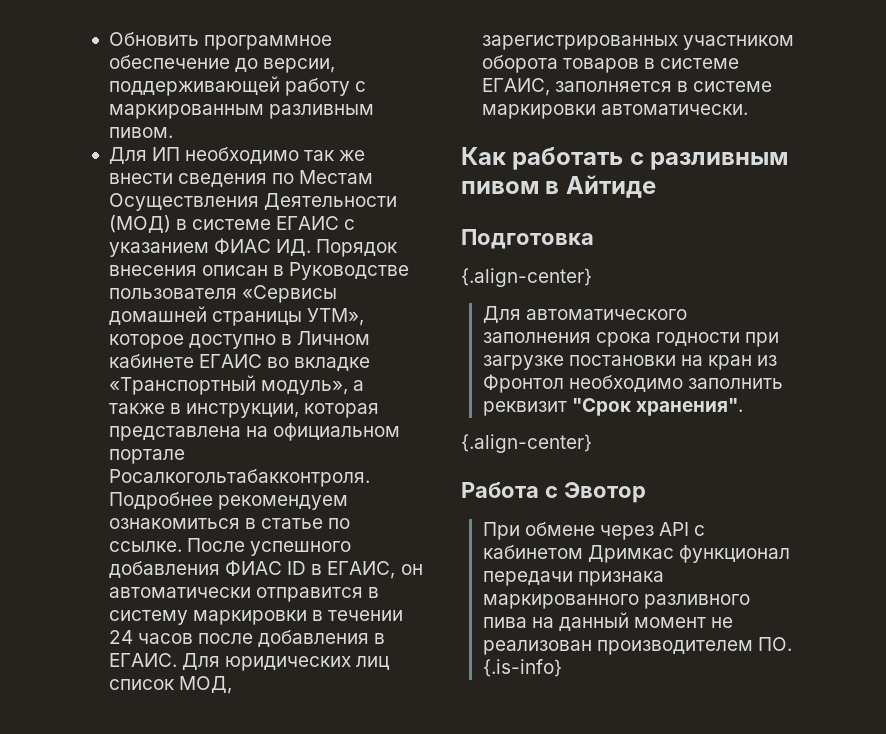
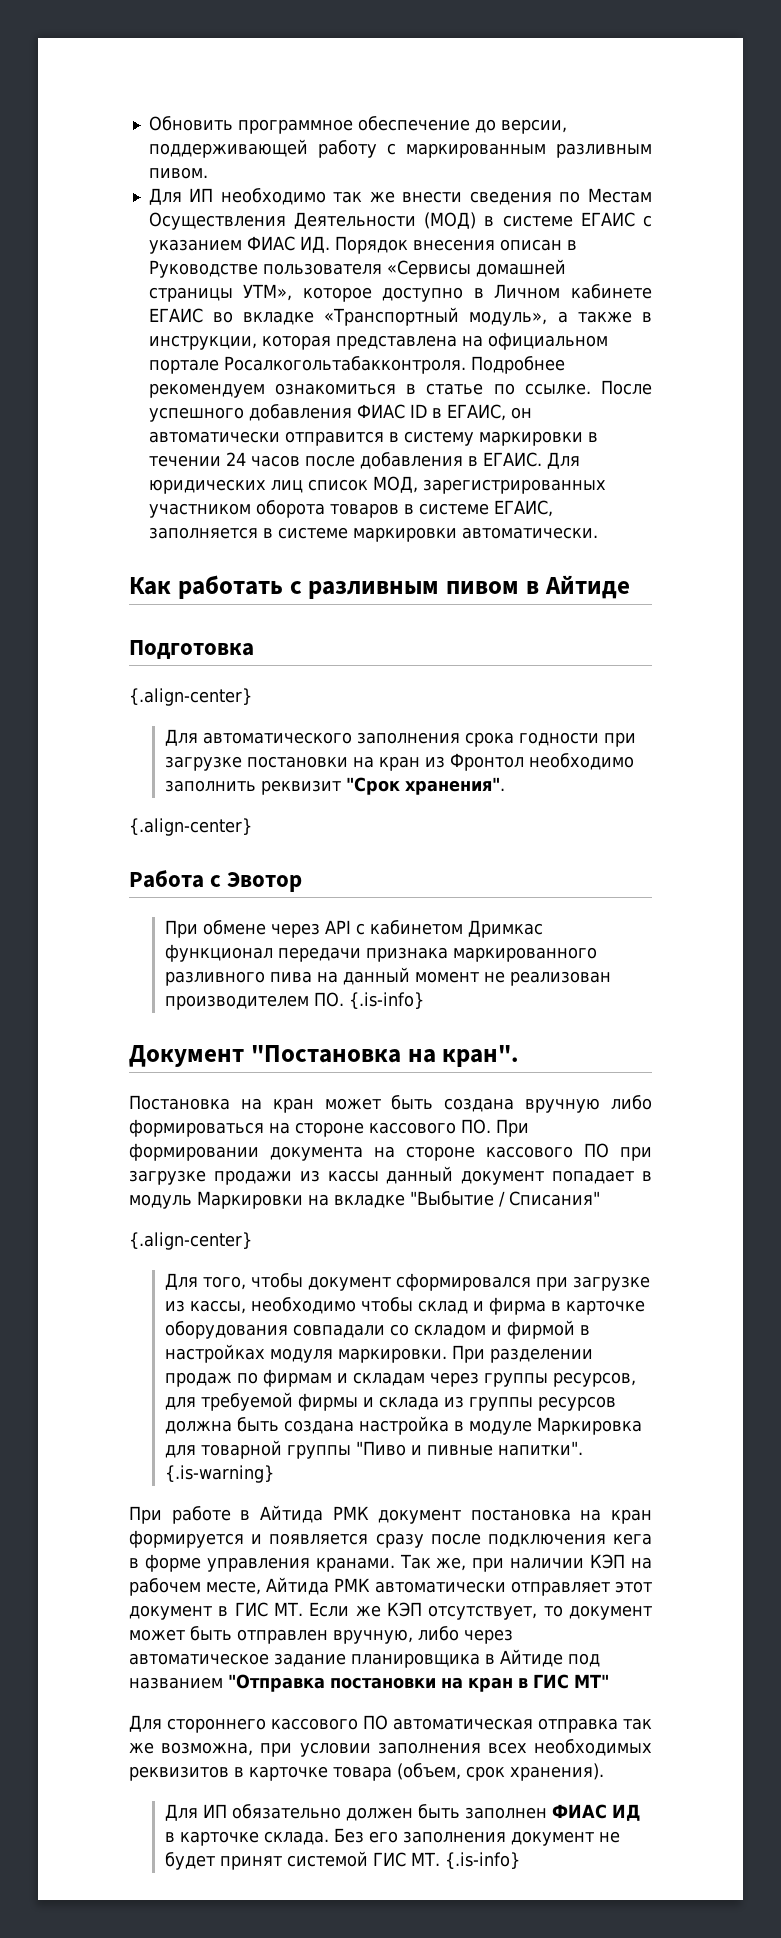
(562, 668) none -> [129,1045,520,1067] [129,1095,652,1113] [129,1119,529,1137] [129,1143,652,1161] [129,1166,652,1185] [129,1191,600,1209] [129,1232,252,1250] [164,1273,650,1291] [164,1297,645,1315] [164,1320,590,1339] [164,1344,593,1363] [164,1369,636,1387] [164,1392,616,1411] [164,1416,642,1435] [164,1440,583,1459] [164,1465,274,1483] [129,1505,652,1524] [129,1530,652,1548] [129,1554,653,1572] [129,1577,652,1596] [129,1602,652,1620] [129,1626,513,1644] [129,1649,600,1668] [129,1674,609,1692] [129,1715,652,1733] [129,1739,652,1757] [129,1763,604,1781] [164,1804,640,1821] [164,1828,620,1846] [164,1851,520,1870] // Документ "Постановка на кран". // Постановка на кран может быть создана вручную либо формироваться на стороне кассового ПО. При формировании документа на стороне кассового ПО при загрузке продажи из кассы данный документ попадает в модуль Маркировки на вкладке "Выбытие / Списания" // {.align-center} // Для того, чтобы документ сформировался при загрузке из кассы, необходимо чтобы склад и фирма в карточке оборудования совпадали со складом и фирмой в настройках модуля маркировки. При разделении продаж по фирмам и складам через группы ресурсов, для требуемой фирмы и склада из группы ресурсов должна быть создана настройка в модуле Маркировка для товарной группы "Пиво и пивные напитки". {.is-warning} // При работе в Айтида РМК документ постановка на кран формируется и появляется сразу после подключения кега в форме управления кранами. Так же, при наличии КЭП на рабочем месте, Айтида РМК автоматически отправляет этот документ в ГИС МТ. Если же КЭП отсутствует, то документ может быть отправлен вручную, либо через автоматическое задание планировщика в Айтиде под названием "Отправка постановки на кран в ГИС МТ" // Для стороннего кассового ПО автоматическая отправка так же возможна, при условии заполнения всех необходимых реквизитов в карточке товара (объем, срок хранения). // Для ИП обязательно должен быть заполнен ФИАС ИД в карточке склада. Без его заполнения документ не будет принят системой ГИС МТ. {.is-info}

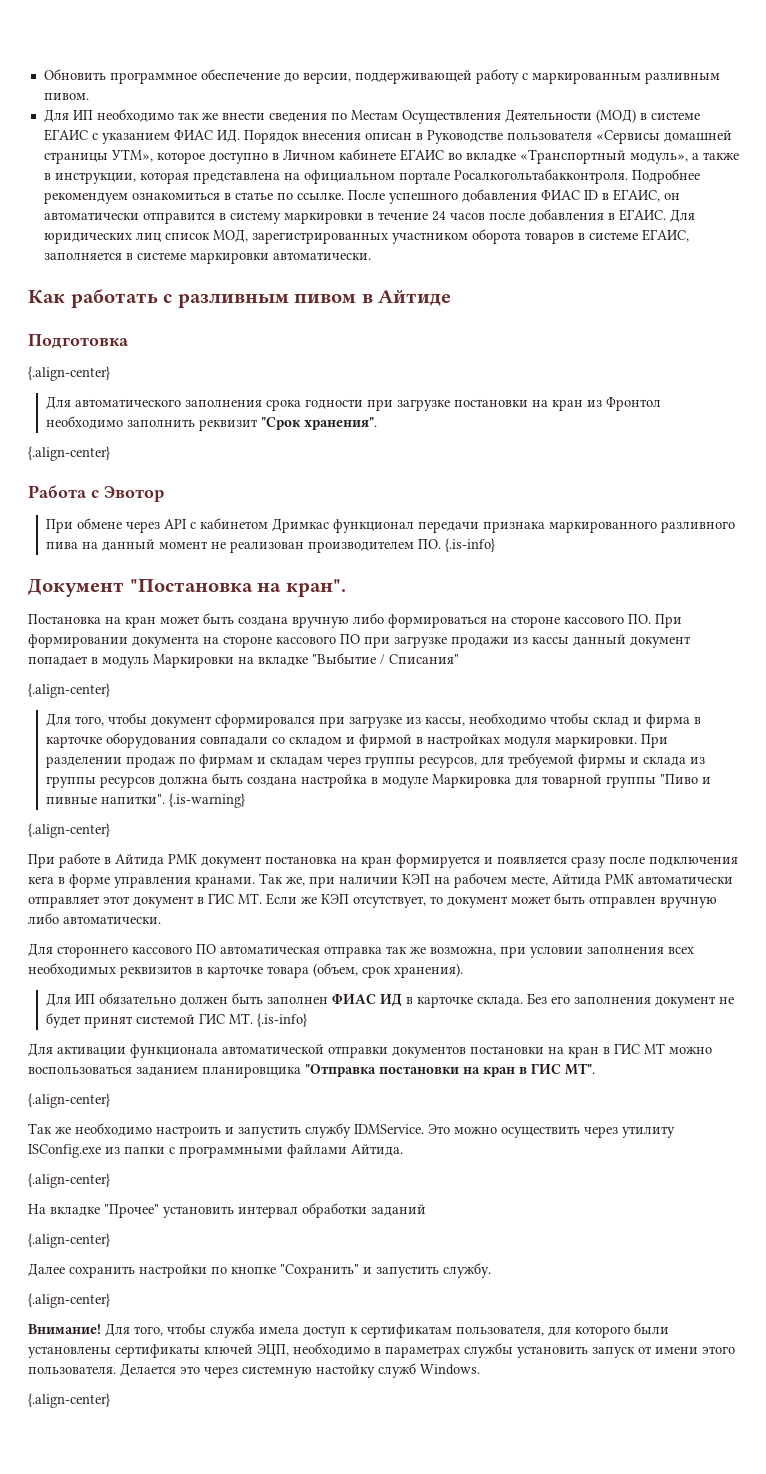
[148,455,221,467] течении -> [377,212,428,220] течение
(274, 1474) none -> [28,823,110,838] // {.align-center}
[333,1626,513,1644] [129,1649,600,1668] [129,1674,609,1692] вручную, либо через автоматическое задание планировщика в Айтиде под названием "Отправка постановки на кран в ГИС МТ" -> [660,896,717,908] [28,913,161,924] вручную либо автоматически.
(520, 1860) none -> [28,1043,712,1058] [28,1063,595,1078] [28,1093,110,1108] [28,1123,675,1138] [28,1144,403,1158] [28,1173,110,1188] [28,1203,426,1218] [28,1233,110,1248] [28,1263,491,1278] [28,1293,110,1308] [28,1323,669,1338] [28,1343,735,1358] [28,1363,480,1378] [28,1393,110,1408] // Для активации функционала автоматической отправки документов постановки на кран в ГИС МТ можно воспользоваться заданием планировщика "Отправка постановки на кран в ГИС МТ". // {.align-center} // Так же необходимо настроить и запустить службу IDMService. Это можно осуществить через утилиту ISConfig.exe из папки с программными файлами Айтида. // {.align-center} // На вкладке "Прочее" установить интервал обработки заданий // {.align-center} // Далее сохранить настройки по кнопке "Сохранить" и запустить службу. // {.align-center} // Внимание! Для того, чтобы служба имела доступ к сертификатам пользователя, для которого были установлены сертификаты ключей ЭЦП, необходимо в параметрах службы установить запуск от имени этого пользователя. Делается это через системную настойку служб Windows. // {.align-center}

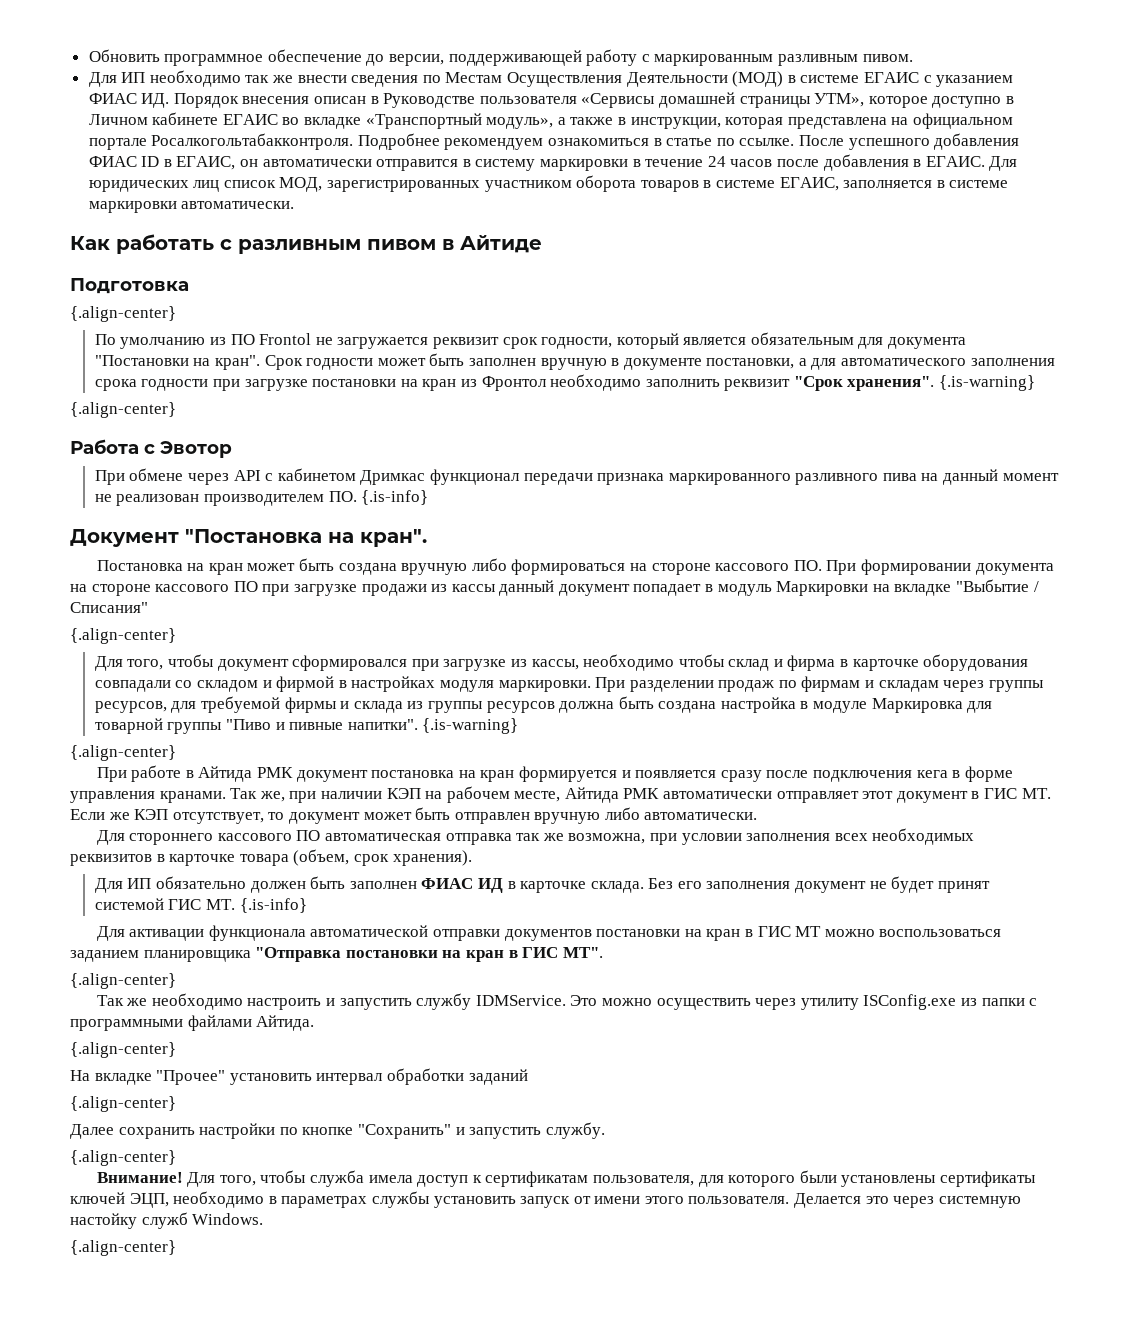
[45,396,71,410] Для -> [94,332,967,349] [94,353,837,370] По умолчанию из ПО Frontol не загружается реквизит срок годности, который является обязательным для документа "Постановки на кран". Срок годности может быть заполнен вручную в документе постановки, а для
(377, 423) none -> [939,375,1036,391] {.is-warning}

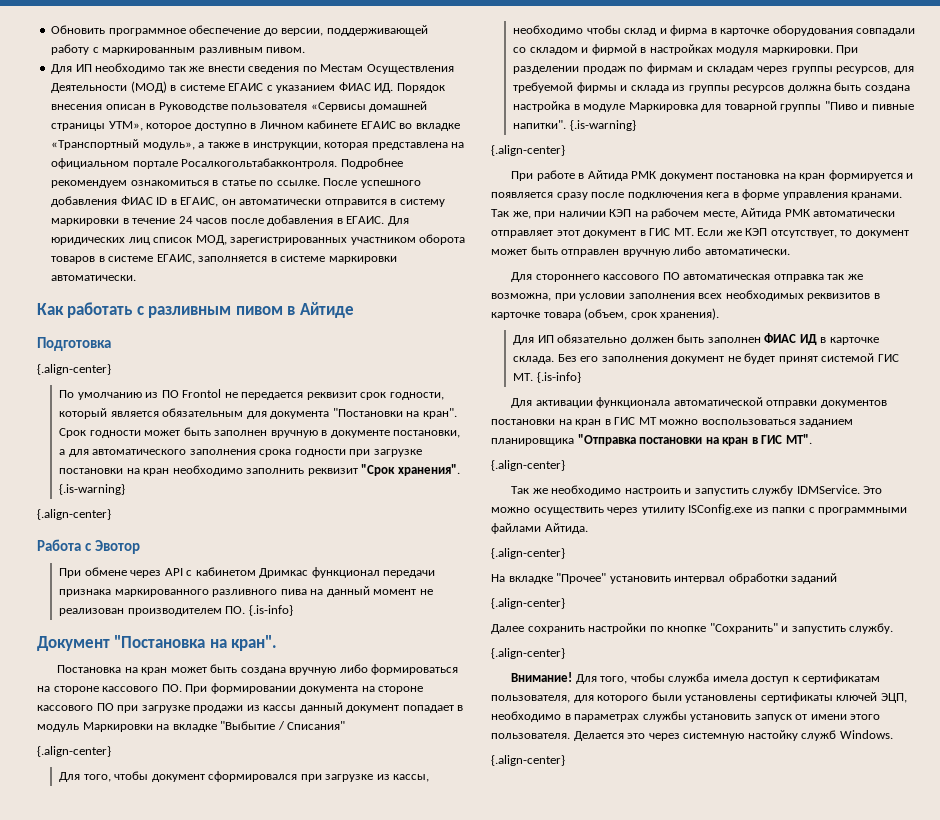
[337,337,429,349] загружается -> [241,392,304,400] передается
[460,376,547,391] из Фронтол -> (170, 472) none

